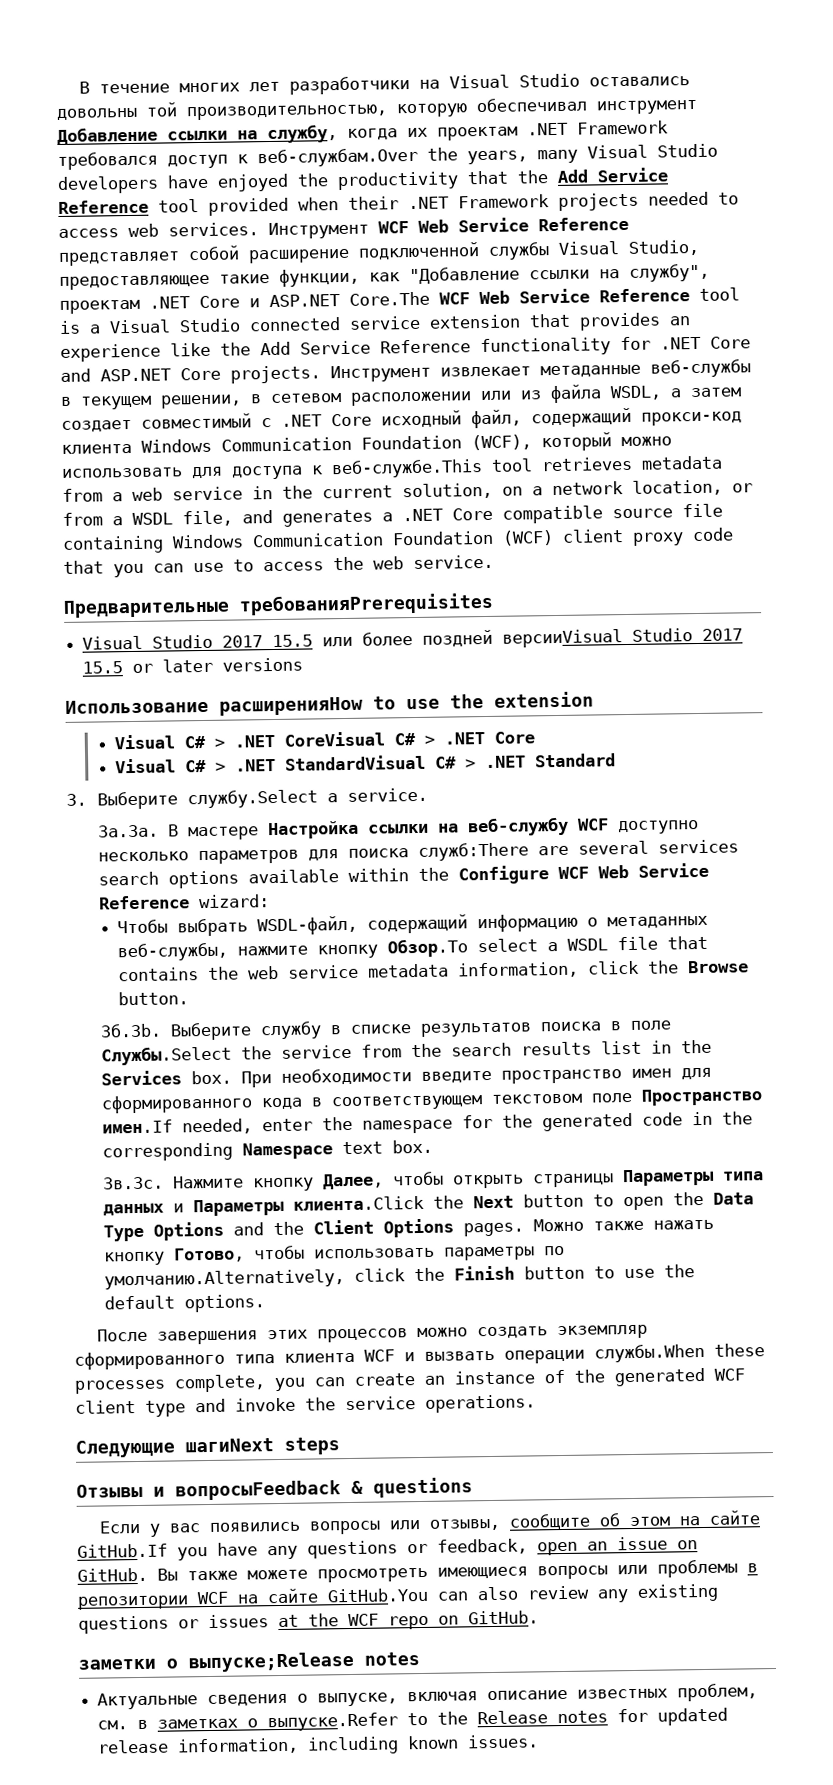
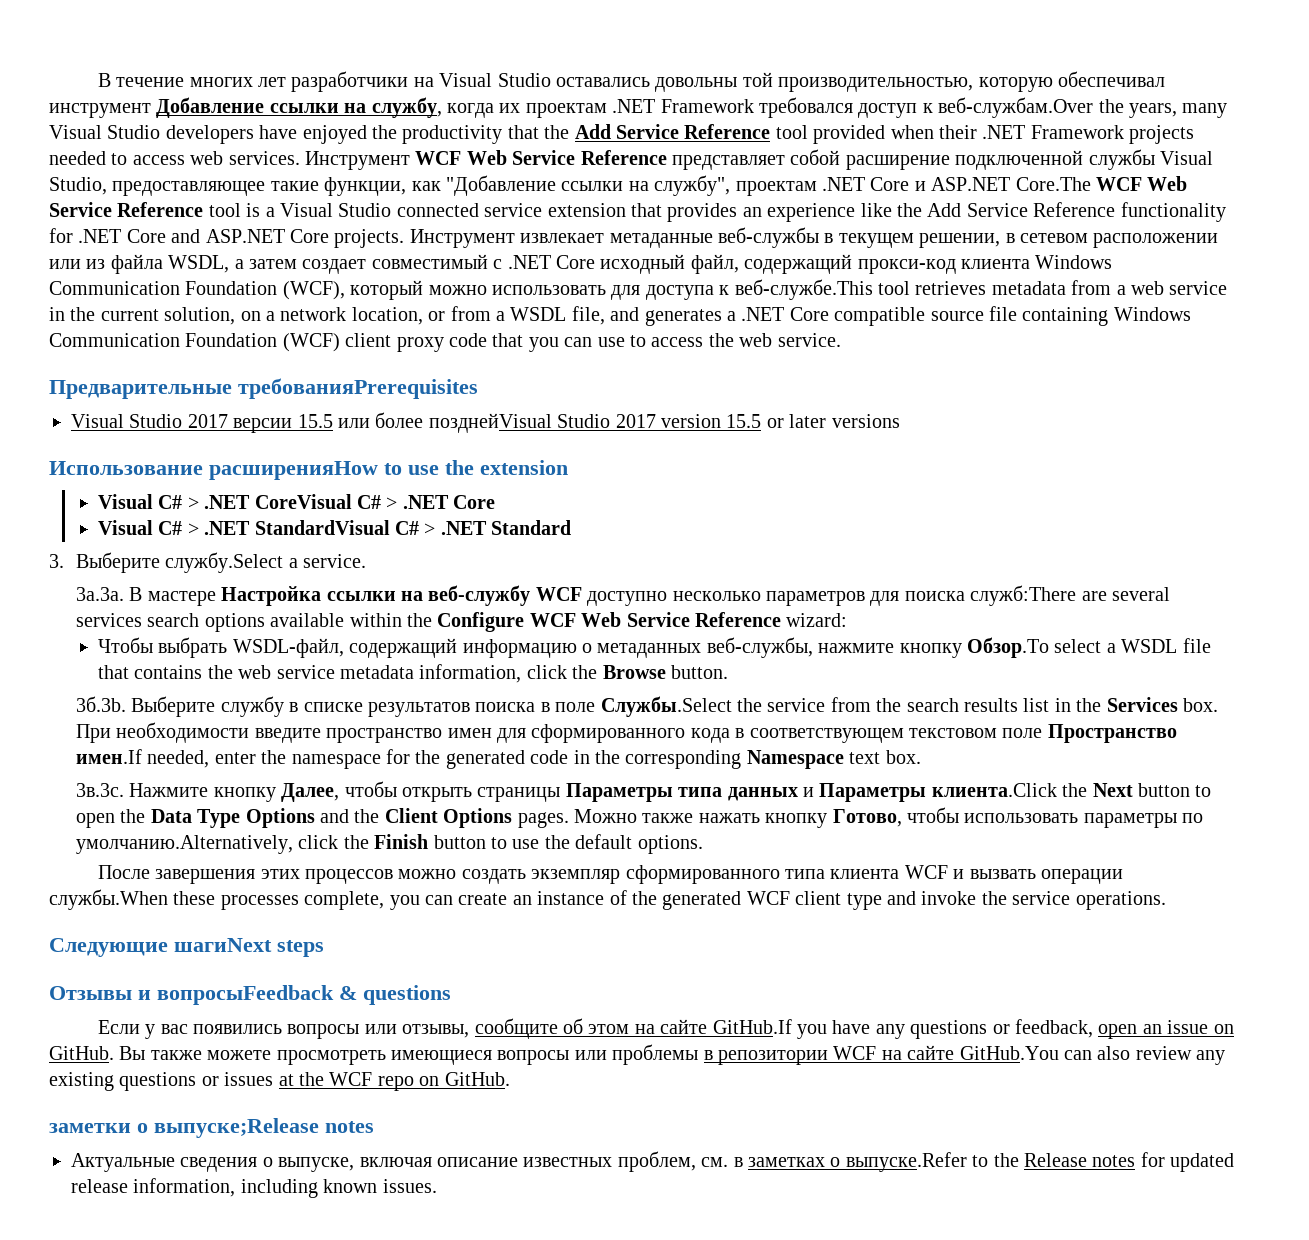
(264, 641) none -> [233,418,293,433] версии
[422,628,744,648] поздней версииVisual Studio 2017 -> [428,413,721,433] позднейVisual Studio 2017 version

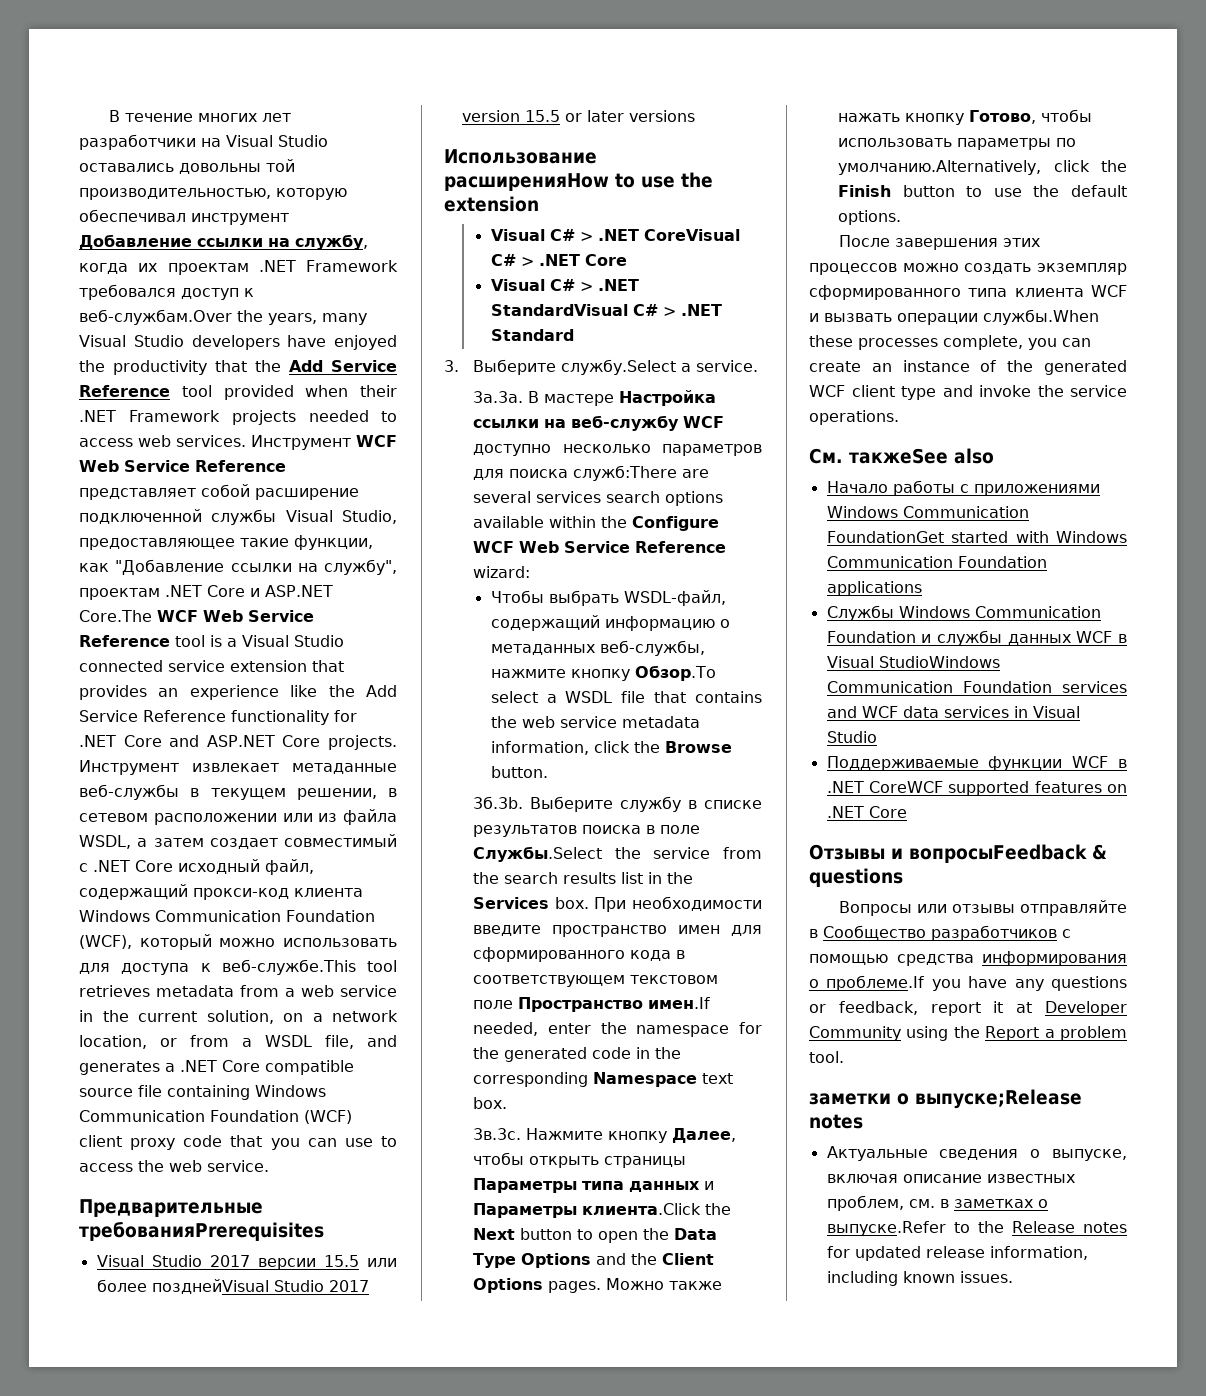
[49,938,324,957] Следующие шагиNext steps -> [809,448,994,464] [826,480,1100,496] [826,506,1029,518] [826,531,1127,543] [826,556,1047,568] [826,581,922,596] [826,605,1101,621] [826,630,1127,646] [826,656,1000,668] [826,681,1127,693] [826,706,1080,718] [826,731,877,743] [826,756,1127,771] [826,781,1127,796] [826,806,907,818] См. такжеSee also // Начало работы с приложениями Windows Communication FoundationGet started with Windows Communication Foundation applications // Службы Windows Communication Foundation и службы данных WCF в Visual StudioWindows Communication Foundation services and WCF data services in Visual Studio // Поддерживаемые функции WCF в .NET CoreWCF supported features on .NET Core
[97,1018,792,1039] Если у вас появились вопросы или отзывы, сообщите об этом на сайте GitHub.If -> [838,900,1127,916] [809,925,1071,941] [809,951,1127,966] [809,975,925,991] Вопросы или отзывы отправляйте в Сообщество разработчиков с помощью средства информирования о проблеме.If
[1098,1020,1234,1039] [49,1044,1226,1065] [49,1072,510,1091] open an issue on GitHub. Вы также можете просмотреть имеющиеся вопросы или проблемы в репозитории WCF на сайте GitHub.You can also review any existing questions or issues at the WCF repo on GitHub. -> [930,1001,1127,1016] [809,1026,1127,1041] [809,1051,844,1063] report it at Developer Community using the Report a problem tool.

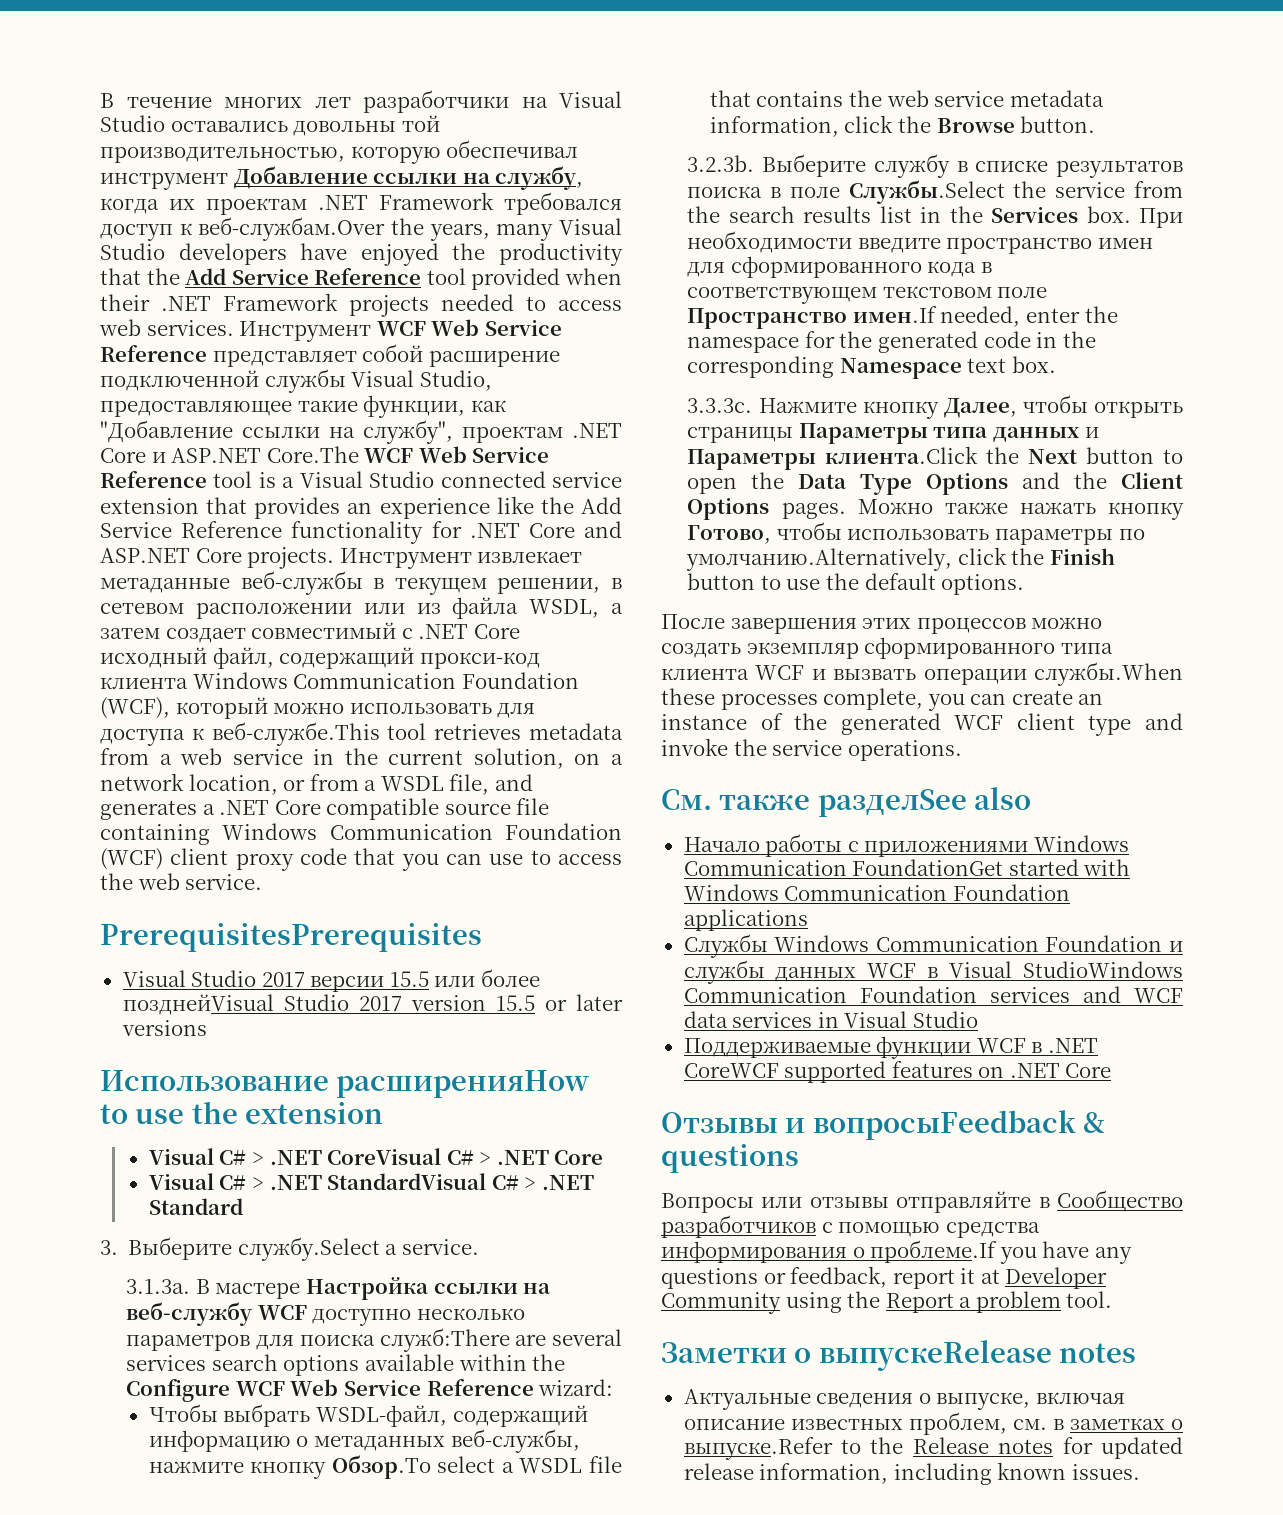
[79,1199,263,1217] [79,1221,324,1241] Предварительные требованияPrerequisites -> [100,923,482,952] PrerequisitesPrerequisites
[473,391,524,403] 3а.3a. -> [126,1279,191,1294] 3.1.3a.
[473,796,524,809] 3б.3b. -> [687,155,755,172] 3.2.3b.
[473,1128,522,1140] 3в.3c. -> [687,398,753,413] 3.3.3c.
[849,448,948,464] такжеSee -> [719,789,967,817] также разделSee
[809,1089,1082,1109] заметки о выпуске;Release -> [661,1340,1052,1371] Заметки о выпускеRelease

